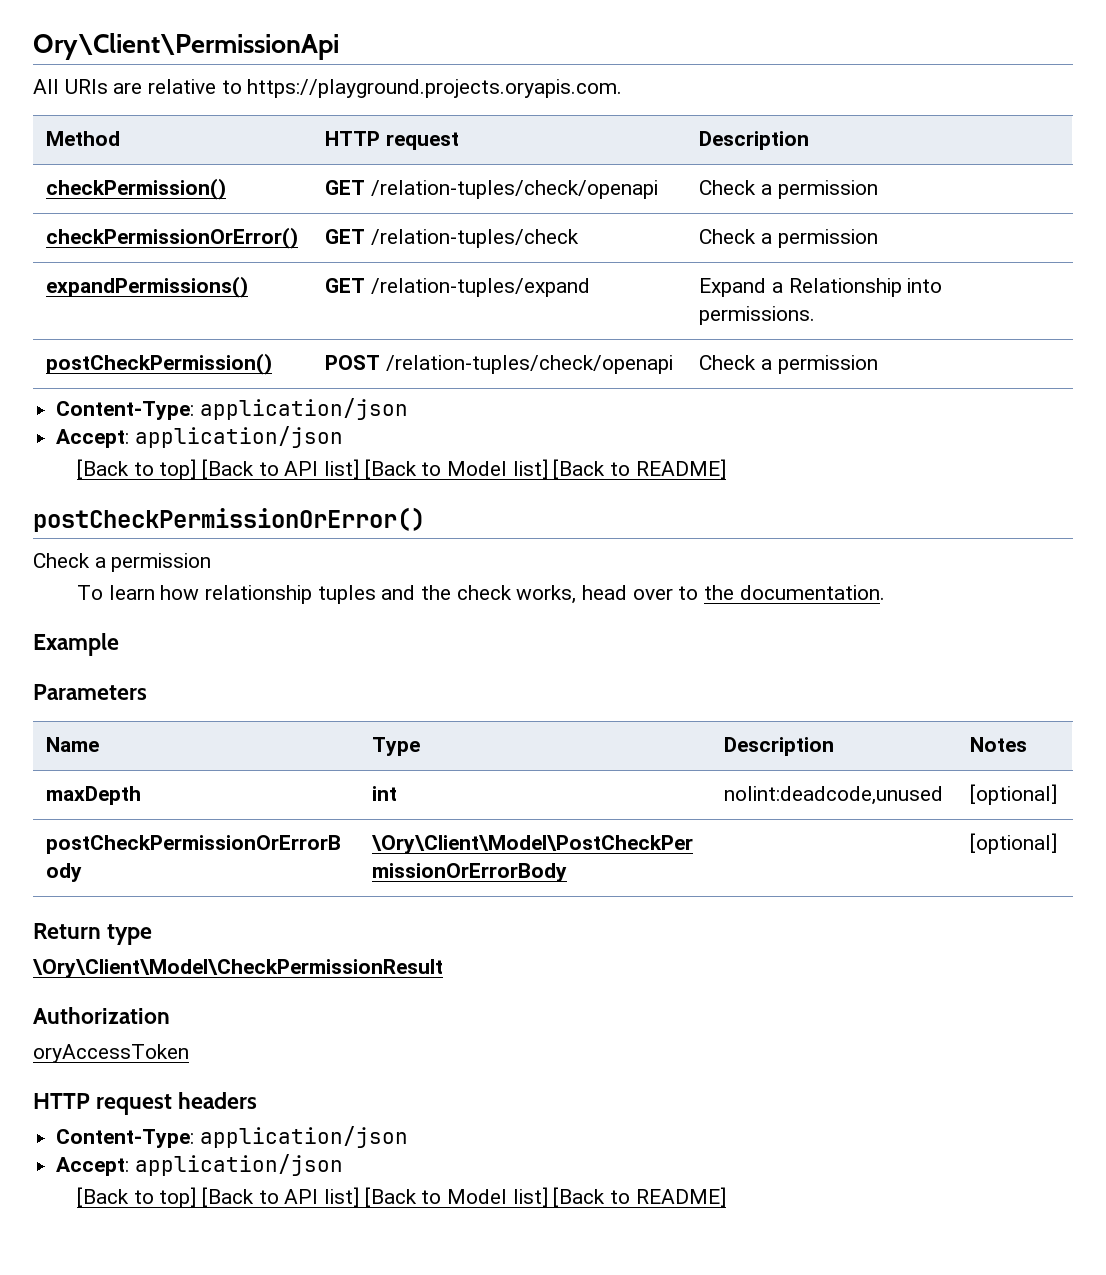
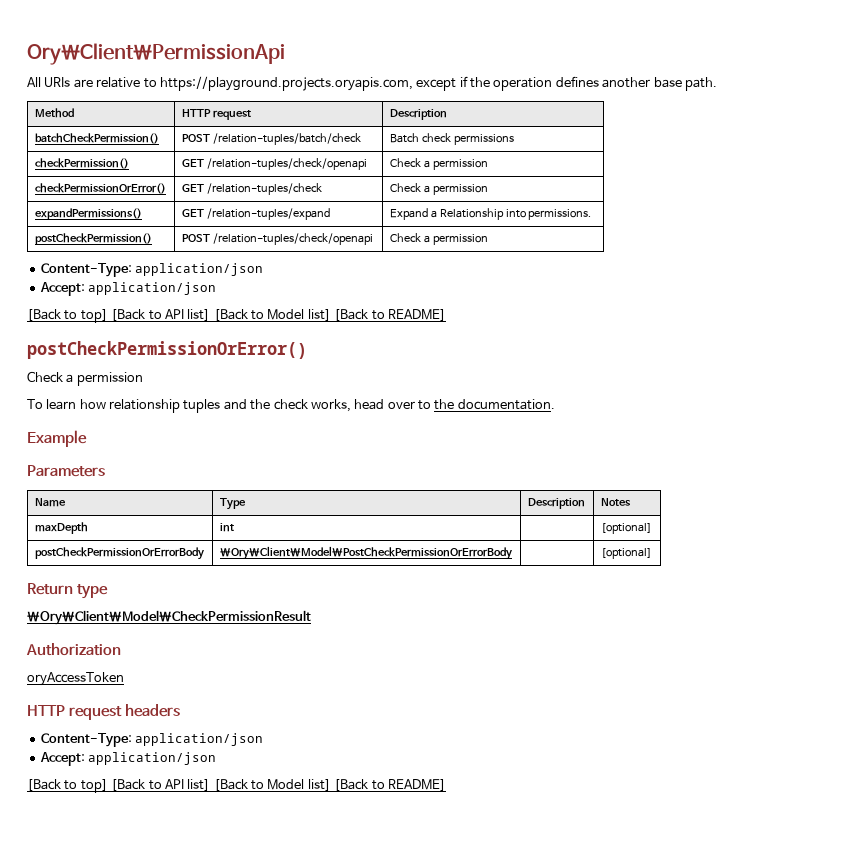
[247,79,623,98] [46,131,121,146] [325,131,459,150] [699,131,810,150] https://playground.projects.oryapis.com. // Method | HTTP request | Description -> [159,76,717,91] [34,108,74,118] [181,109,251,120] [389,109,447,120] [34,133,159,144] [181,133,361,145] [389,133,514,145] https://playground.projects.oryapis.com, except if the operation defines another base path. // Method | HTTP request | Description // batchCheckPermission() | POST /relation-tuples/batch/check | Batch check permissions
[724,786,944,805] nolint:deadcode,unused -> (234, 527) none

